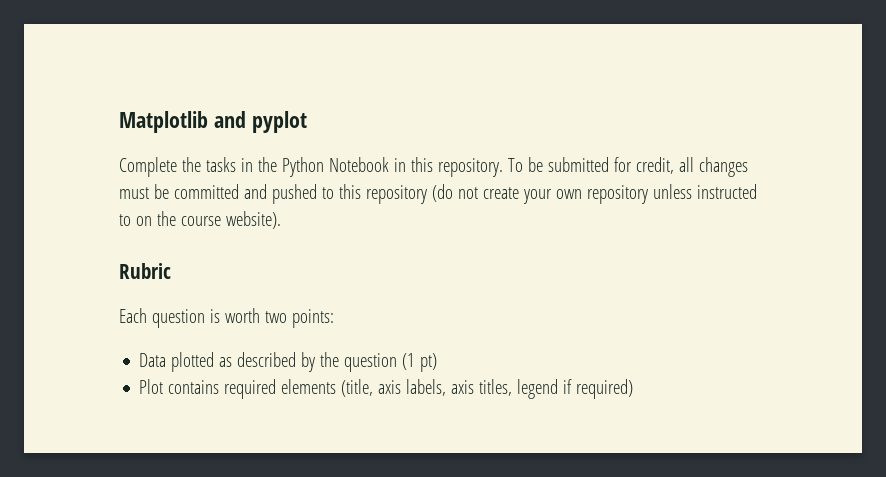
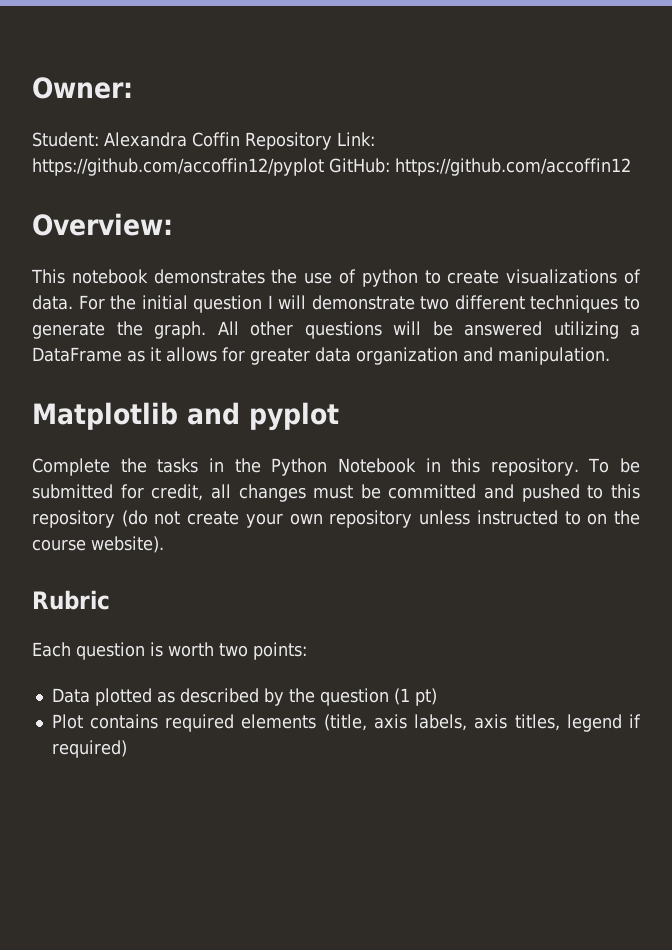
(119, 122) none -> [32,77,133,99] [32,132,375,150] [32,158,631,176] [32,213,173,236] [31,269,641,287] [32,295,640,313] [32,321,640,339] [32,347,610,365] Owner: // Student: Alexandra Coffin Repository Link: https://github.com/accoffin12/pyplot GitHub: https://github.com/accoffin12 // Overview: // This notebook demonstrates the use of python to create visualizations of data. For the initial question I will demonstrate two different techniques to generate the graph. All other questions will be answered utilizing a DataFrame as it allows for greater data organization and manipulation. //

